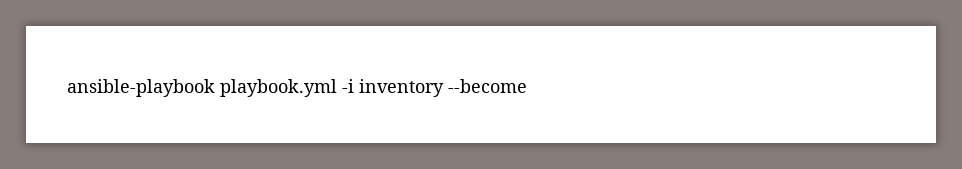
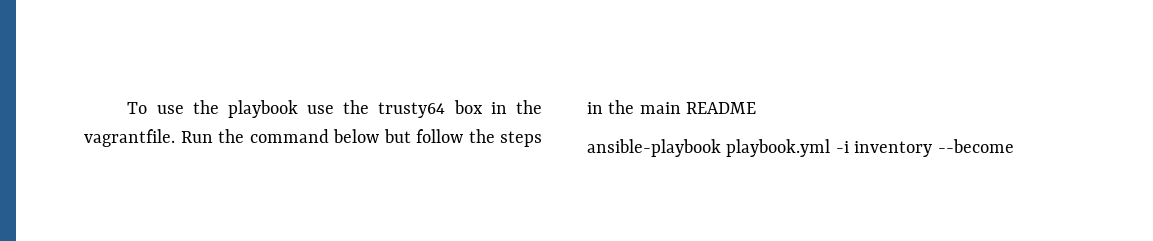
(67, 88) none -> [127,100,542,118] [84,129,542,147] [587,100,757,114] To use the playbook use the trusty64 box in the vagrantfile. Run the command below but follow the steps in the main README //

